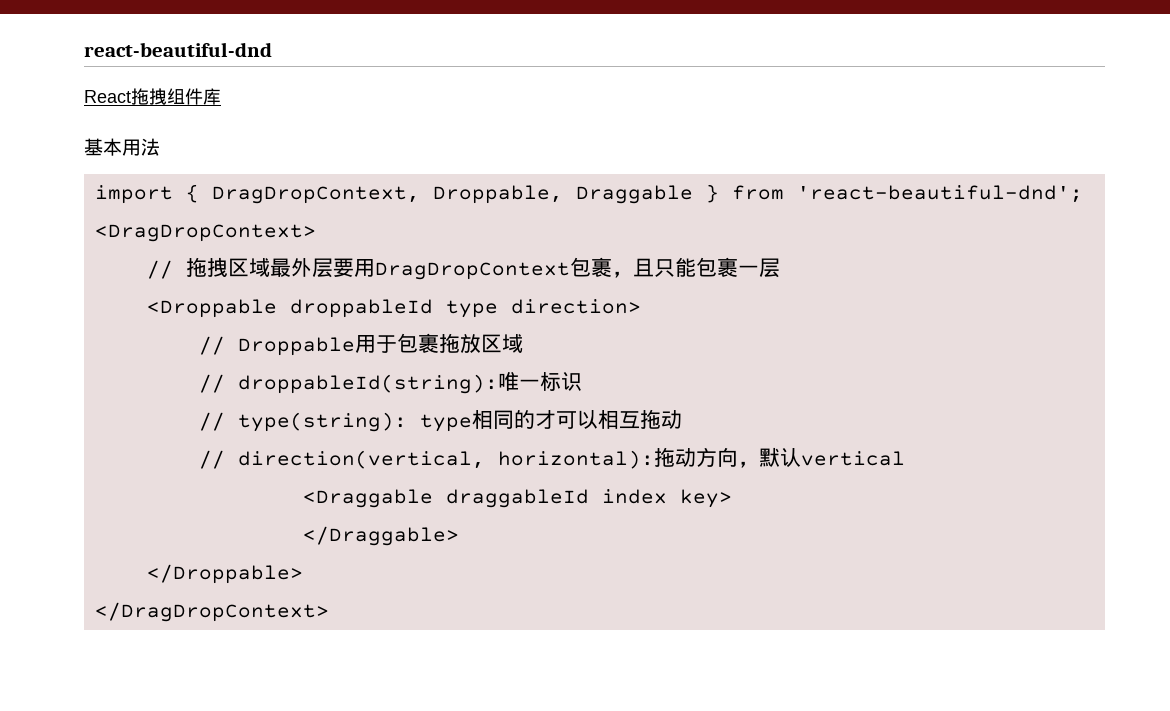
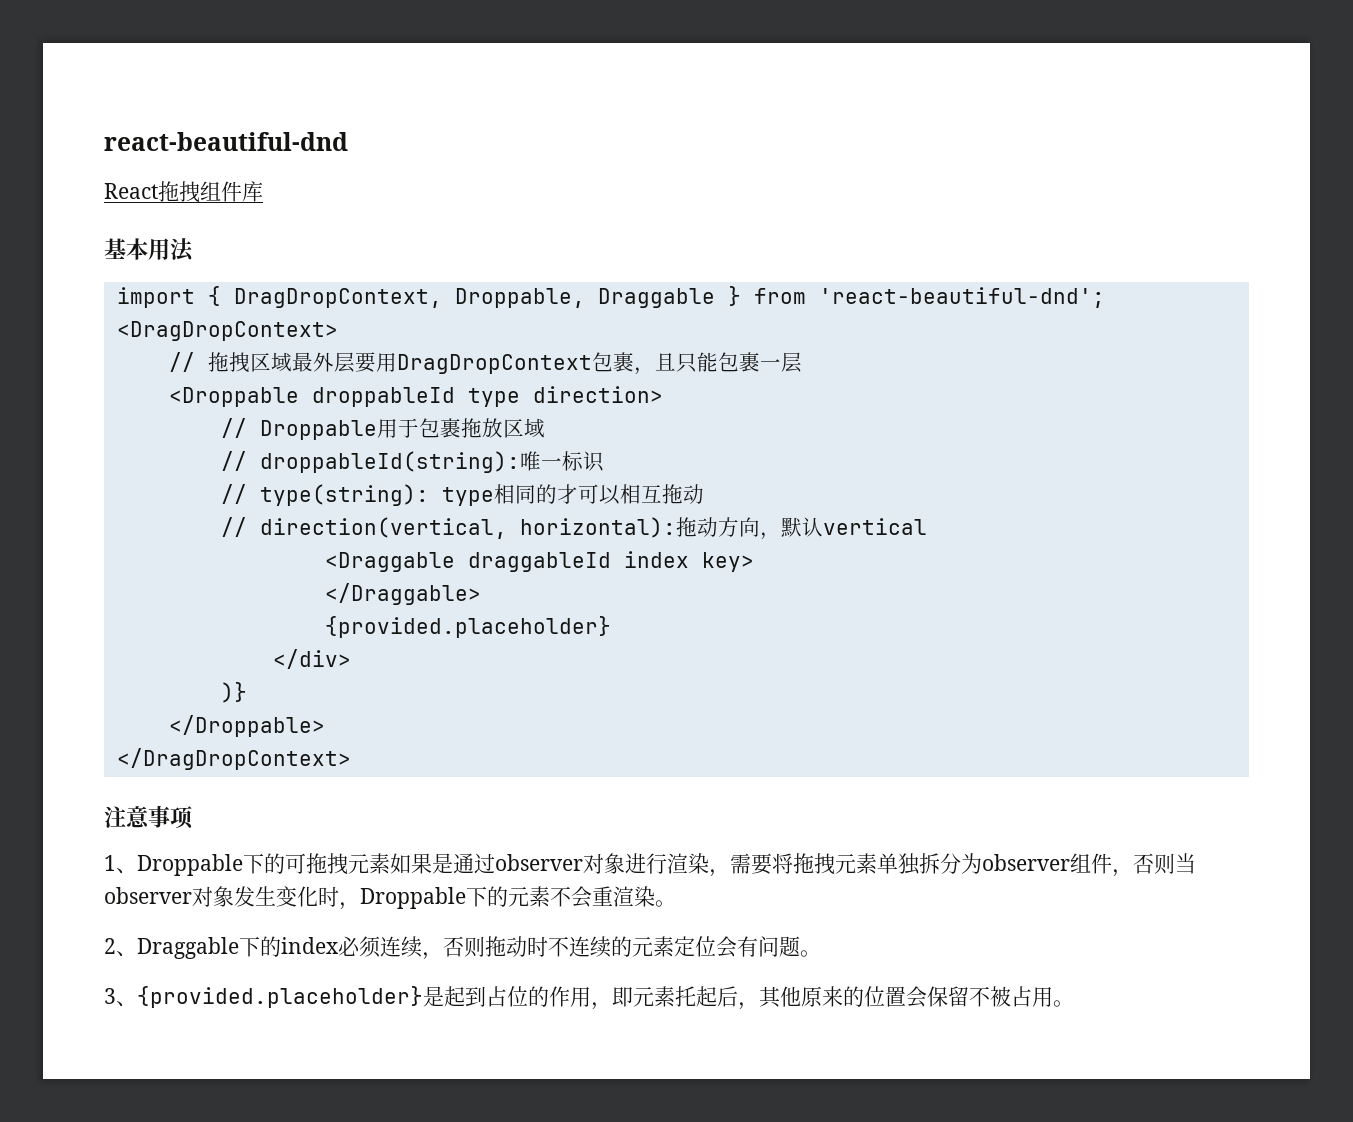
(459, 536) none -> [324,616,611,638] [272,649,351,669] [220,682,247,703] // {provided.placeholder} // </div> // )}
(329, 612) none -> [104,805,193,829] [104,853,1196,877] [104,886,676,910] [104,936,821,960] [104,986,1074,1010] // 注意事项 // 1、Droppable下的可拖拽元素如果是通过observer对象进行渲染，需要将拖拽元素单独拆分为observer组件，否则当observer对象发生变化时，Droppable下的元素不会重渲染。 // 2、Draggable下的index必须连续，否则拖动时不连续的元素定位会有问题。 // 3、{provided.placeholder}是起到占位的作用，即元素托起后，其他原来的位置会保留不被占用。

